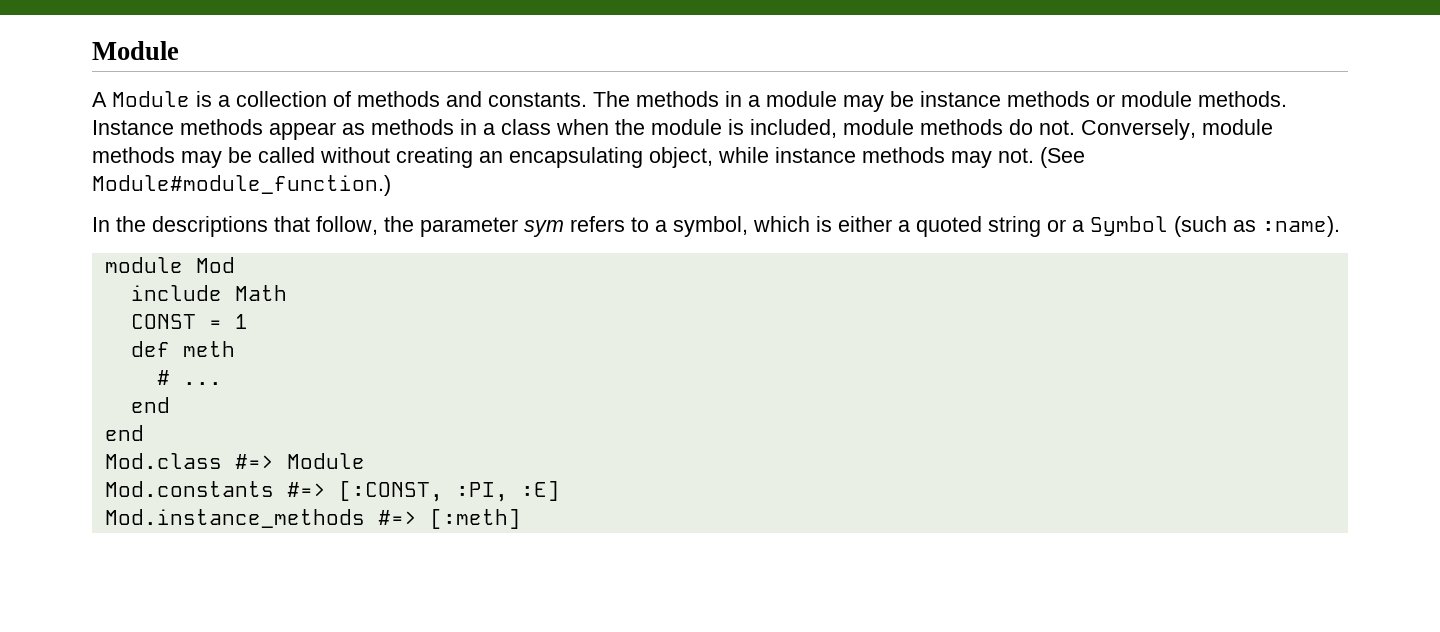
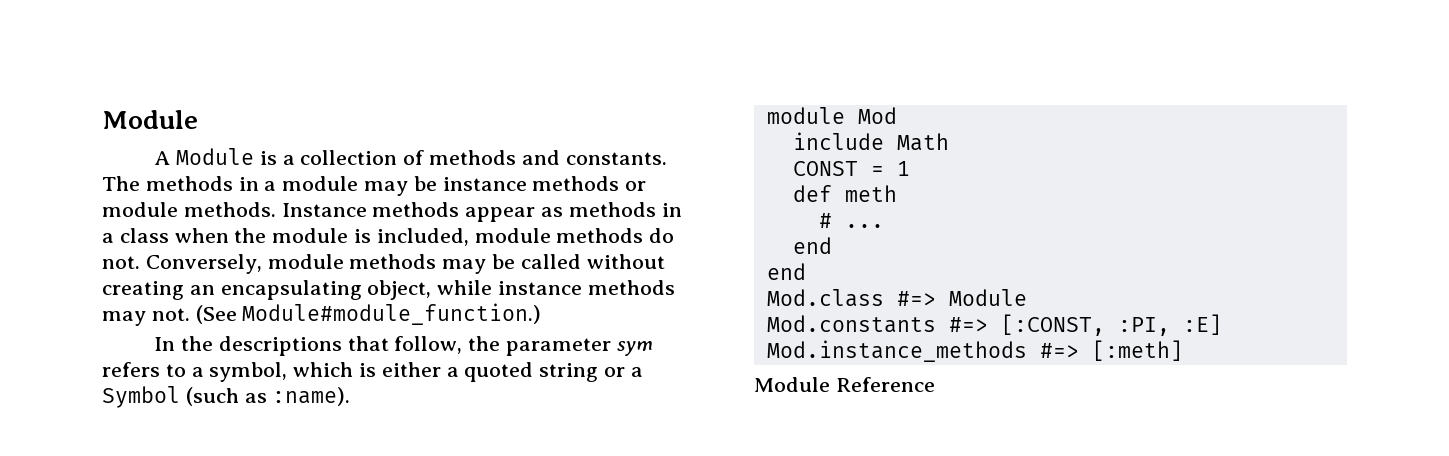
(521, 519) none -> [754,377,935,392] // Module Reference

